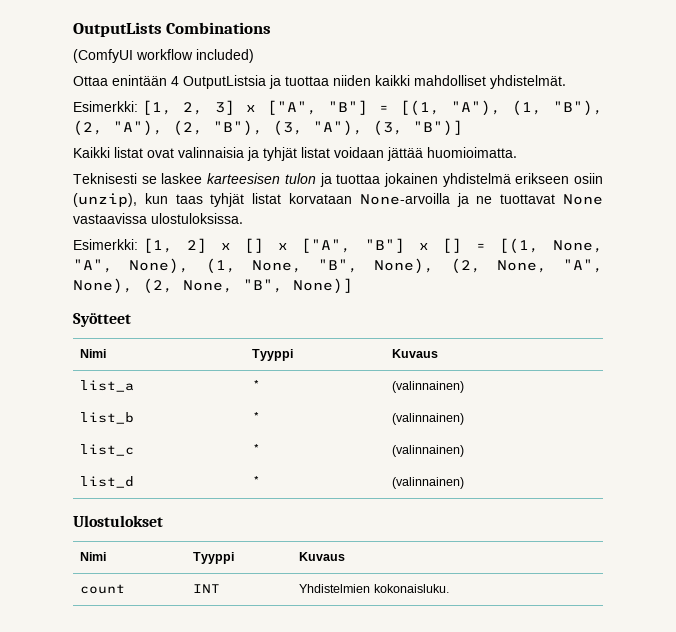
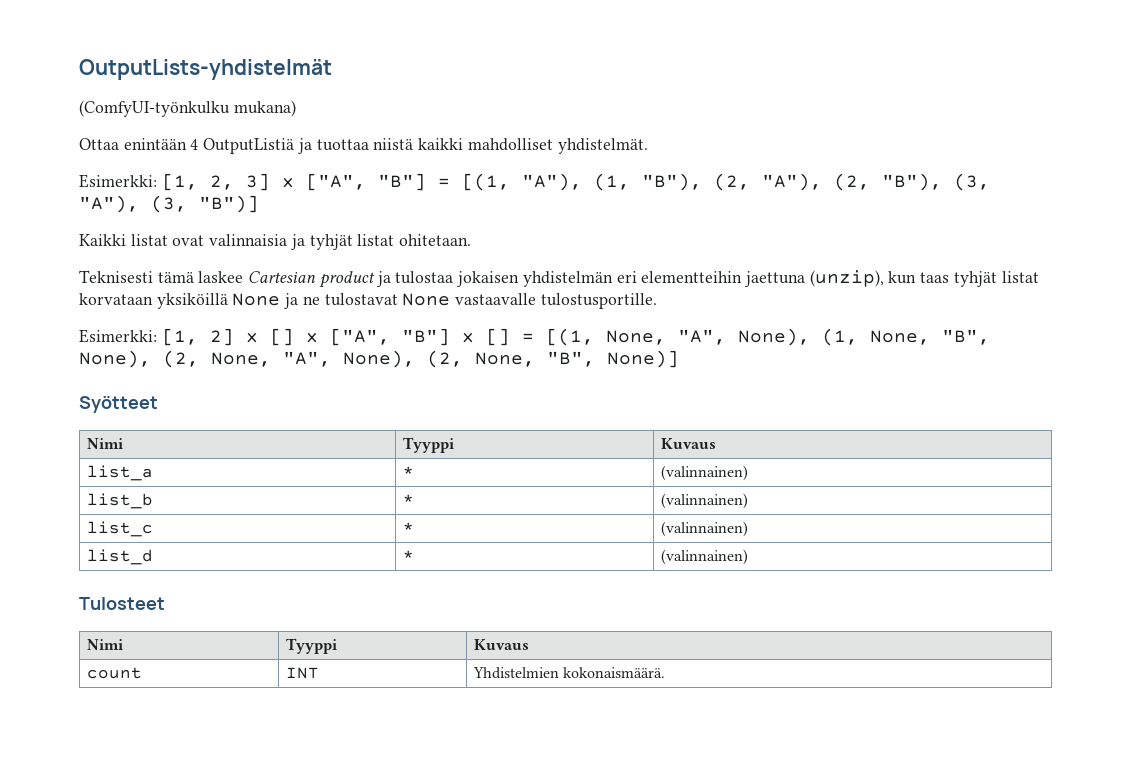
[73,22,272,37] [73,49,254,63] OutputLists Combinations // (ComfyUI workflow included) -> [79,59,332,80] [79,100,296,117] OutputLists-yhdistelmät // (ComfyUI-työnkulku mukana)
[183,75,371,89] OutputListsia ja tuottaa niiden -> [203,138,414,154] OutputListiä ja tuottaa niistä
[334,147,517,161] [73,173,603,187] voidaan jättää huomioimatta. // Teknisesti se laskee karteesisen tulon ja tuottaa jokainen yhdistelmä erikseen osiin -> [399,234,472,246] [79,270,805,288] ohitetaan. // Teknisesti tämä laskee Cartesian product ja tulostaa jokaisen yhdistelmän eri elementteihin jaettuna
[359,193,603,207] [73,213,243,224] None-arvoilla ja ne tuottavat None vastaavissa ulostuloksissa. -> [156,293,657,309] yksiköillä None ja ne tulostavat None vastaavalle tulostusportille.
[73,515,163,527] Ulostulokset -> [79,597,165,610] Tulosteet
[373,584,449,593] kokonaisluku. -> [562,667,665,678] kokonaismäärä.

